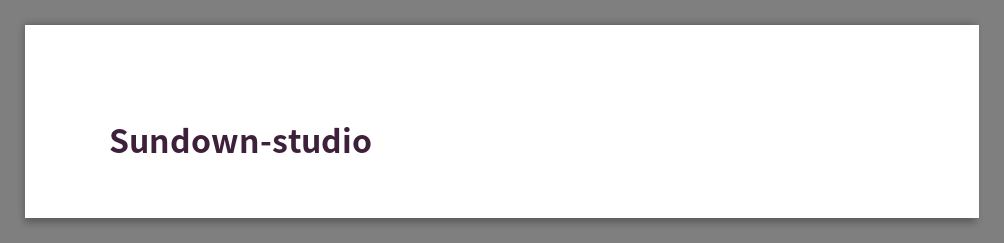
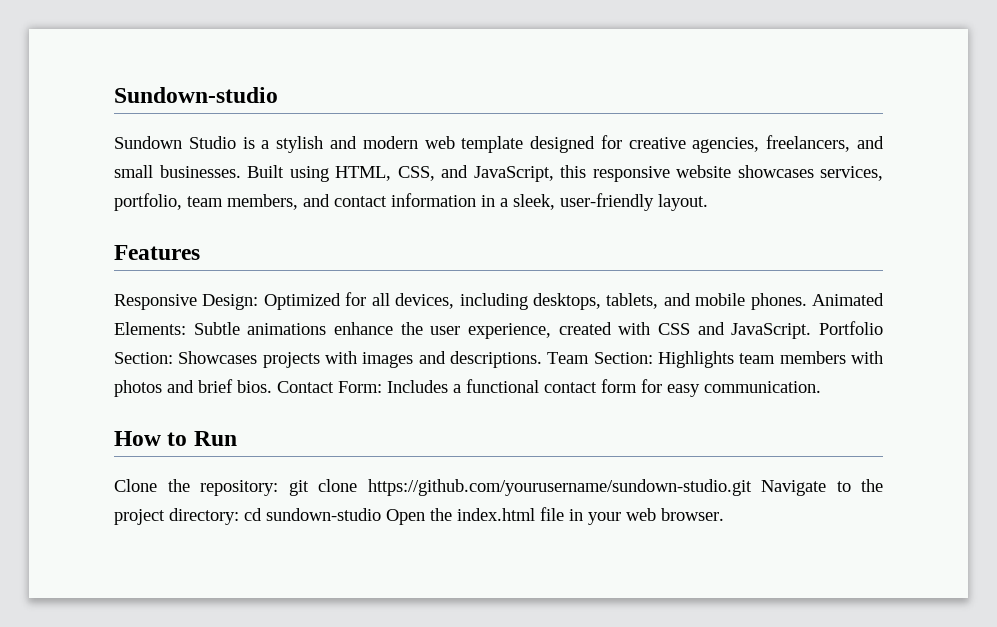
(372, 140) none -> [114,135,885,153] [114,165,883,182] [114,193,708,211] [114,245,200,260] [114,292,884,310] [114,321,883,339] [114,351,884,368] [114,379,821,397] [114,431,237,446] [114,479,883,496] [114,507,724,525] // Sundown Studio is a stylish and modern web template designed for creative agencies, freelancers, and small businesses. Built using HTML, CSS, and JavaScript, this responsive website showcases services, portfolio, team members, and contact information in a sleek, user-friendly layout. // Features // Responsive Design: Optimized for all devices, including desktops, tablets, and mobile phones. Animated Elements: Subtle animations enhance the user experience, created with CSS and JavaScript. Portfolio Section: Showcases projects with images and descriptions. Team Section: Highlights team members with photos and brief bios. Contact Form: Includes a functional contact form for easy communication. // How to Run // Clone the repository: git clone https://github.com/yourusername/sundown-studio.git Navigate to the project directory: cd sundown-studio Open the index.html file in your web browser.

